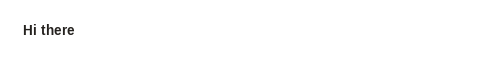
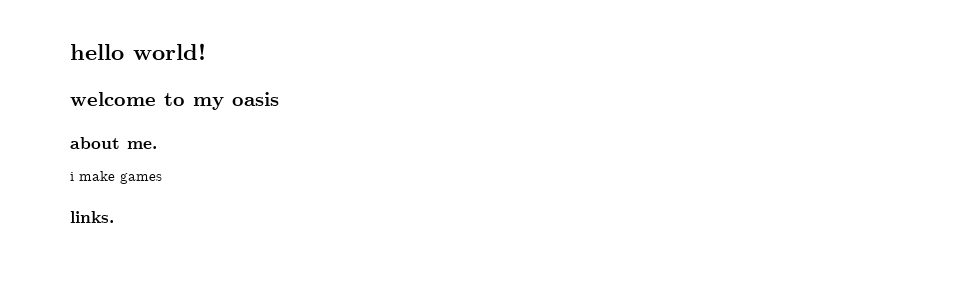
[23,24,75,35] Hi there -> [70,43,206,60] [70,92,279,110] [70,137,157,149] [70,171,162,184] [70,211,114,223] hello world! // welcome to my oasis // about me. // i make games // links.

